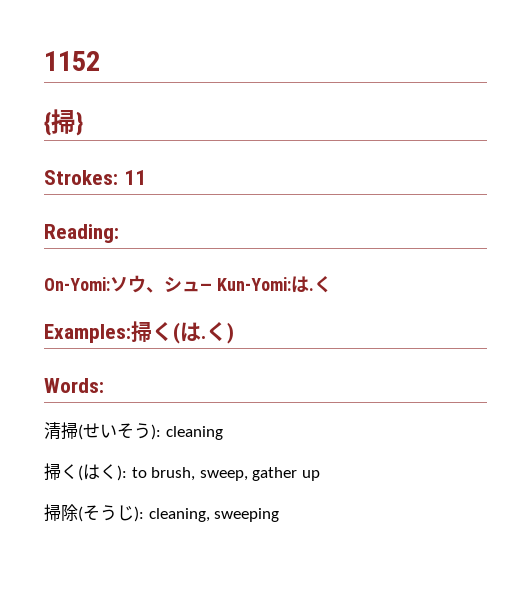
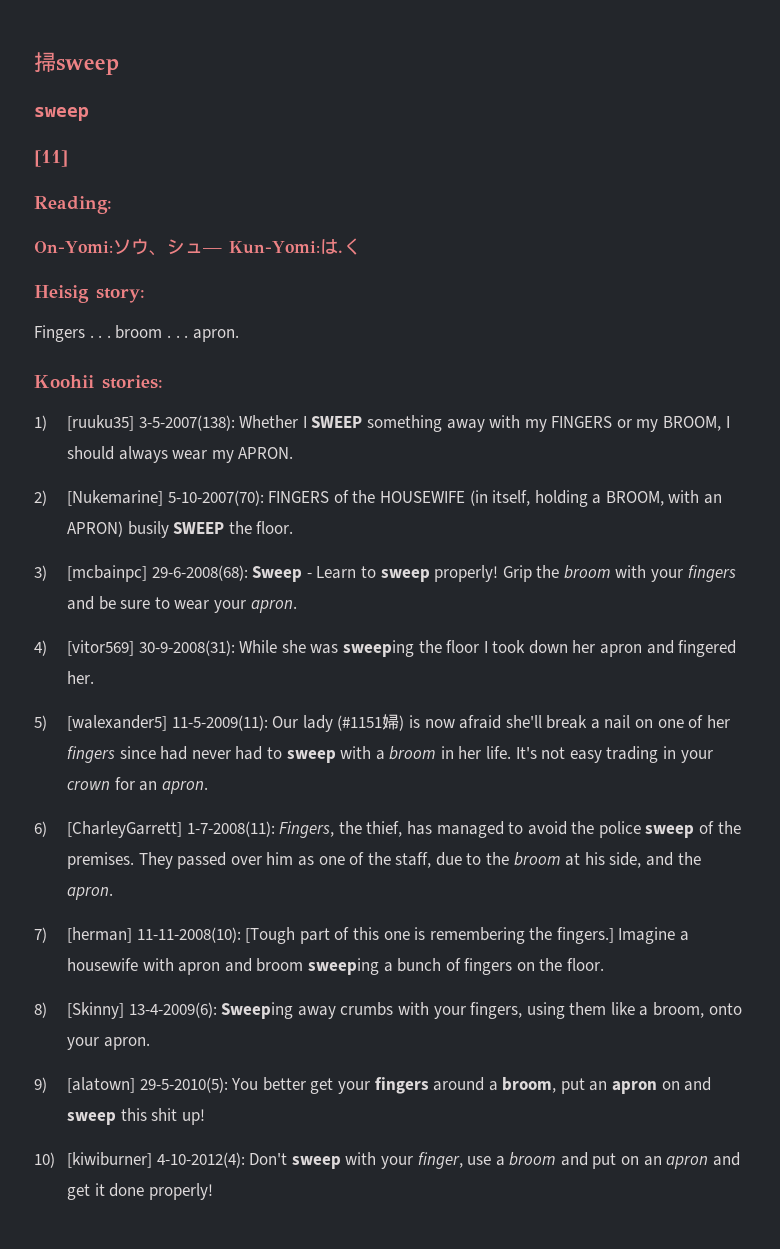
[44,51,100,71] [44,109,83,136] [44,170,146,185] 1152 // {掃} // Strokes: 11 -> [34,52,119,75] [34,107,89,121] [34,150,68,167] 掃sweep // sweep // [11]
[44,321,234,344] [44,378,104,393] [44,422,223,440] [44,463,320,481] [44,504,280,522] Examples:掃く(は.く) // Words: // 清掃(せいそう): cleaning // 掃く(はく): to brush, sweep, gather up // 掃除(そうじ): cleaning, sweeping -> [34,285,145,303] [34,325,239,342] [34,375,163,389] [34,415,730,432] [66,446,294,463] [34,490,723,507] [66,521,294,538] [34,565,736,582] [66,596,297,613] [34,640,737,657] [66,671,94,684] [34,714,730,732] [66,746,713,763] [66,777,208,794] [34,821,741,838] [66,852,701,869] [66,887,113,900] [34,927,690,944] [66,958,605,975] [34,1002,742,1019] [66,1037,150,1050] [34,1077,712,1094] [66,1108,205,1125] [34,1152,740,1169] [66,1183,213,1200] Heisig story: // Fingers . . . broom . . . apron. // Koohii stories: // 1) [ruuku35] 3-5-2007(138): Whether I SWEEP something away with my FINGERS or my BROOM, I should always wear my APRON. // 2) [Nukemarine] 5-10-2007(70): FINGERS of the HOUSEWIFE (in itself, holding a BROOM, with an APRON) busily SWEEP the floor. // 3) [mcbainpc] 29-6-2008(68): Sweep - Learn to sweep properly! Grip the broom with your fingers and be sure to wear your apron. // 4) [vitor569] 30-9-2008(31): While she was sweeping the floor I took down her apron and fingered her. // 5) [walexander5] 11-5-2009(11): Our lady (#1151婦) is now afraid she'll break a nail on one of her fingers since had never had to sweep with a broom in her life. It's not easy trading in your crown for an apron. // 6) [CharleyGarrett] 1-7-2008(11): Fingers, the thief, has managed to avoid the police sweep of the premises. They passed over him as one of the staff, due to the broom at his side, and the apron. // 7) [herman] 11-11-2008(10): [Tough part of this one is remembering the fingers.] Imagine a housewife with apron and broom sweeping a bunch of fingers on the floor. // 8) [Skinny] 13-4-2009(6): Sweeping away crumbs with your fingers, using them like a broom, onto your apron. // 9) [alatown] 29-5-2010(5): You better get your fingers around a broom, put an apron on and sweep this shit up! // 10) [kiwiburner] 4-10-2012(4): Don't sweep with your finger, use a broom and put on an apron and get it done properly!

